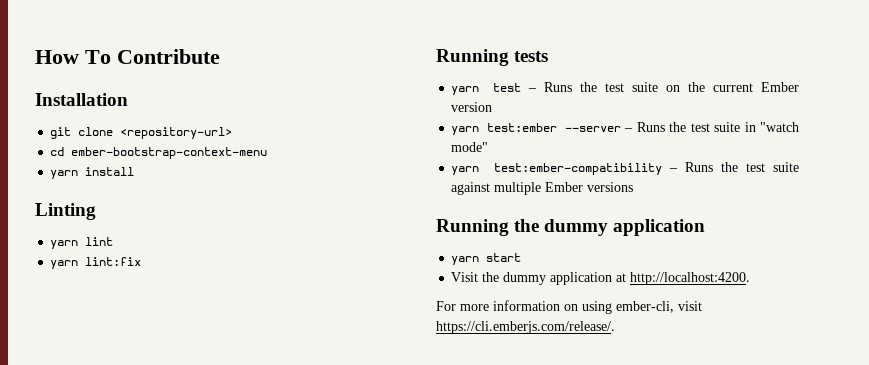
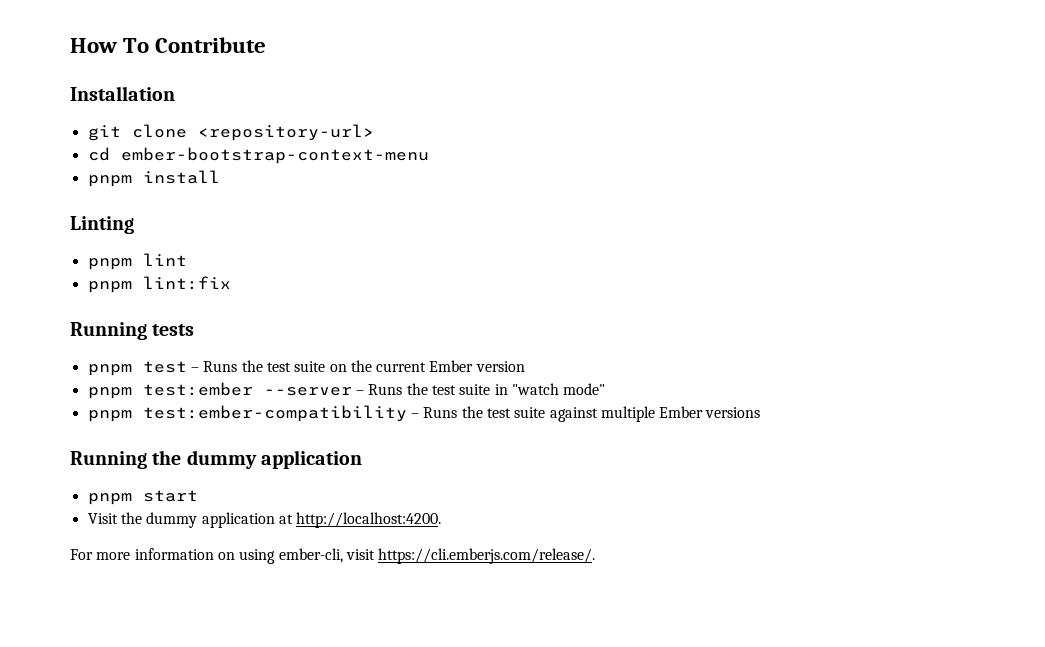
[50,170,79,179] yarn -> [87,175,132,187] pnpm
[50,240,79,249] yarn -> [87,258,132,270] pnpm
[50,260,79,269] yarn -> [87,281,132,293] pnpm
[451,86,480,95] yarn -> [87,364,132,376] pnpm
[451,126,480,135] yarn -> [87,387,132,399] pnpm
[451,166,480,175] yarn -> [87,410,132,422] pnpm
[451,256,480,265] yarn -> [87,493,132,505] pnpm

